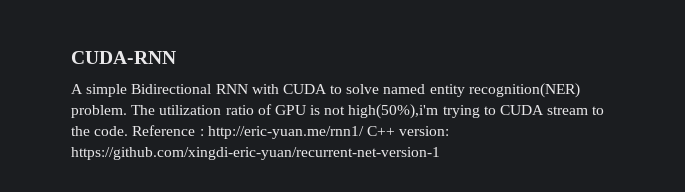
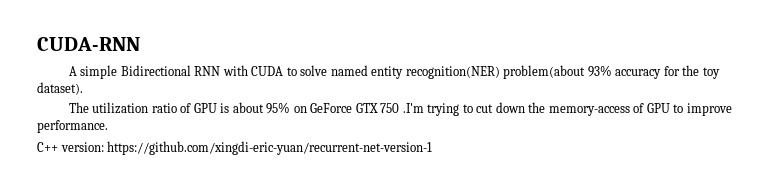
[71,105,127,118] problem. -> [503,65,720,79] [37,82,83,95] problem(about 93% accuracy for the toy dataset). //
[324,104,605,119] [71,125,364,139] not high(50%),i'm trying to CUDA stream to the code. Reference : http://eric-yuan.me/rnn1/ -> [232,102,732,116] [37,120,108,133] about 95% on GeForce GTX 750 .I'm trying to cut down the memory-access of GPU to improve performance. //

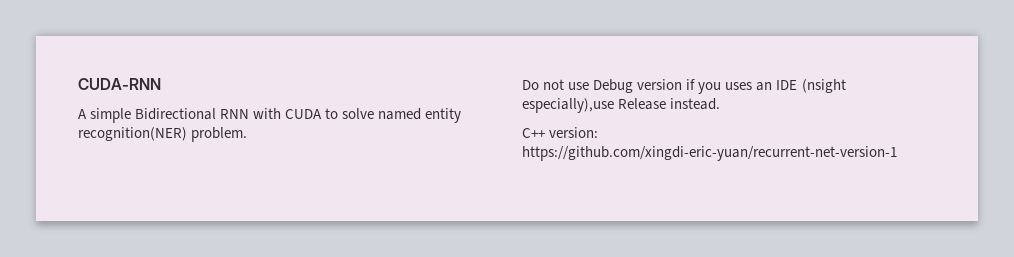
[503,65,720,79] [37,82,83,95] [68,102,732,116] [37,120,108,133] problem(about 93% accuracy for the toy dataset). // The utilization ratio of GPU is about 95% on GeForce GTX 750 .I'm trying to cut down the memory-access of GPU to improve performance. -> [191,127,248,142] [522,79,846,94] [522,98,721,113] problem. // Do not use Debug version if you uses an IDE (nsight especially),use Release instead.

